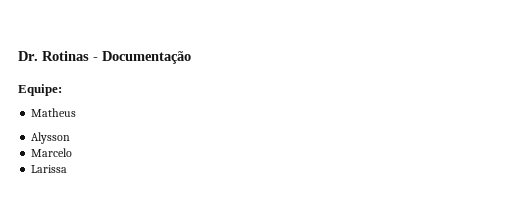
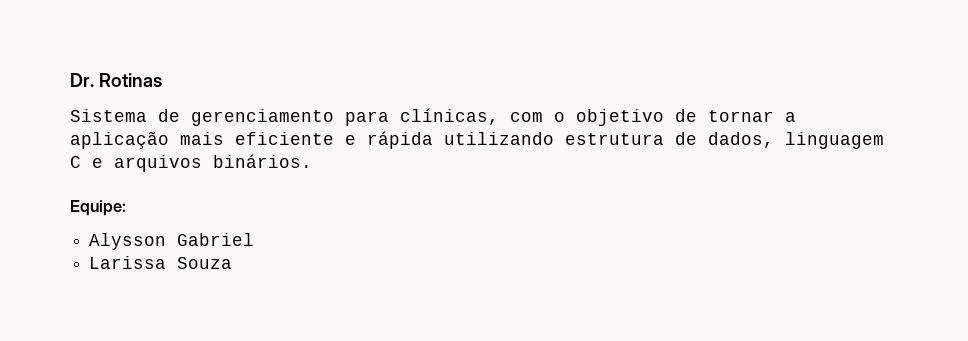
[93,51,191,64] - Documentação -> [70,108,796,126] [70,131,884,149] [70,154,312,172] // Sistema de gerenciamento para clínicas, com o objetivo de tornar a aplicação mais eficiente e rápida utilizando estrutura de dados, linguagem C e arquivos binários.
[31,108,77,117] // Matheus -> (126, 208) none
[31,148,73,157] // Marcelo -> [177,233,255,246] Gabriel
(68, 169) none -> [177,257,233,269] Souza

